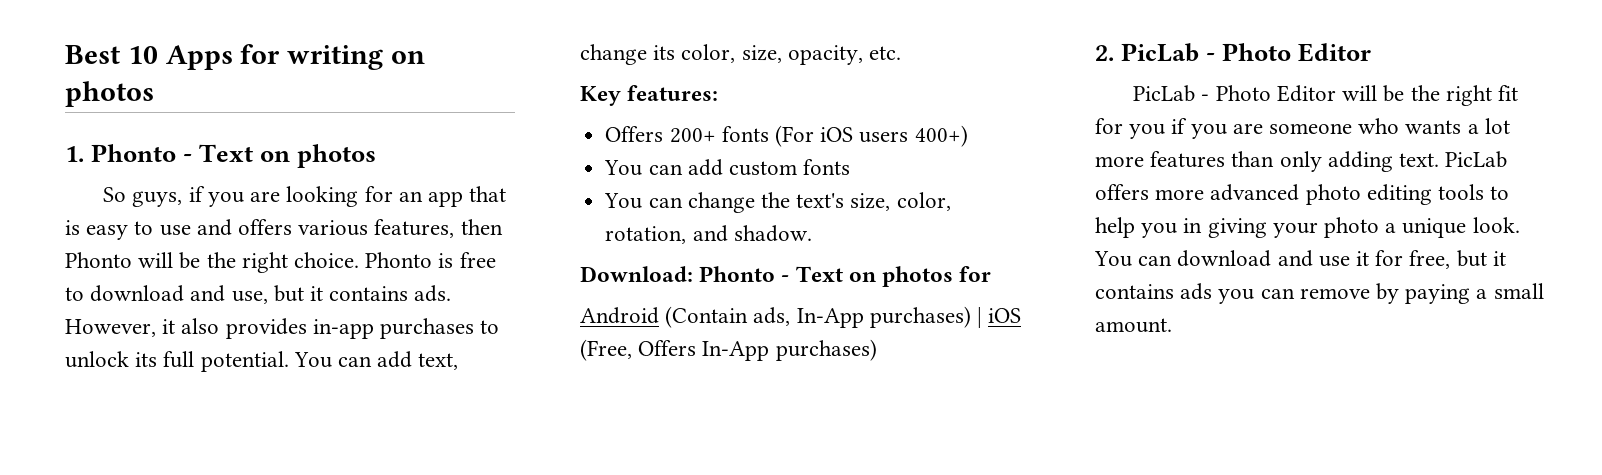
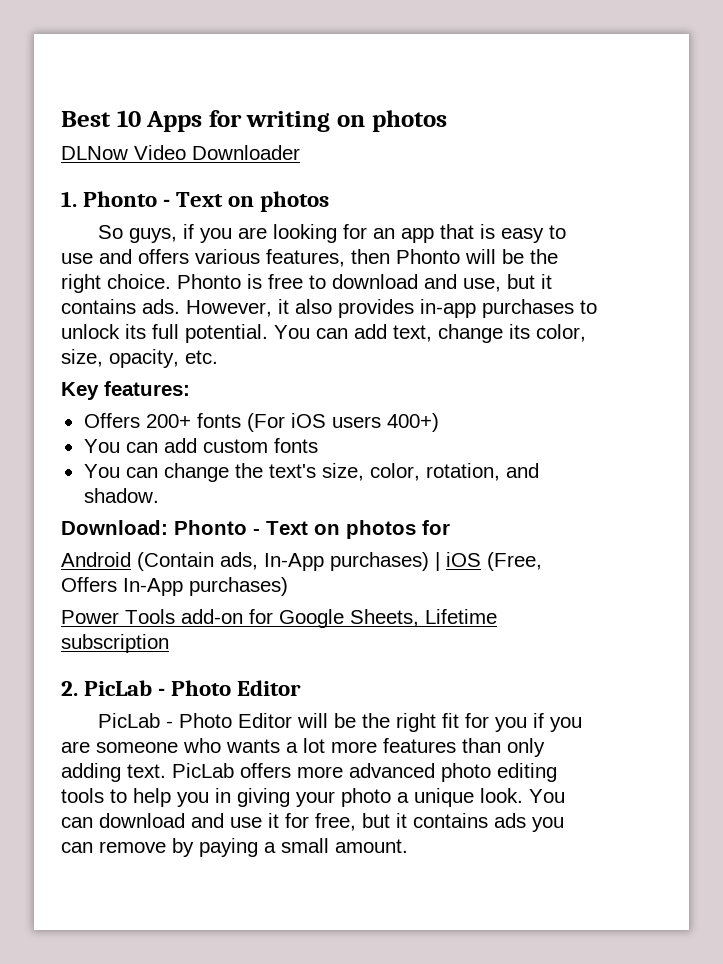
(154, 94) none -> [61,145,300,160] // DLNow Video Downloader
(877, 350) none -> [61,609,497,628] [61,634,169,653] // Power Tools add-on for Google Sheets, Lifetime subscription

